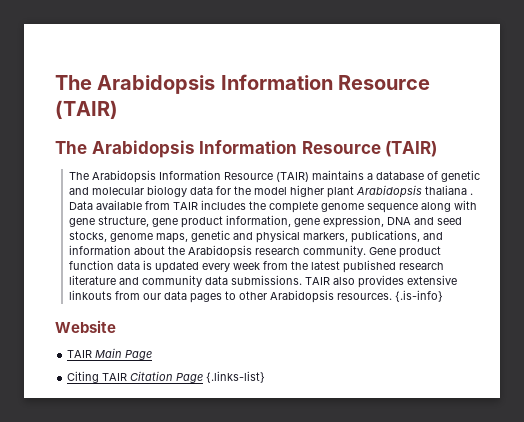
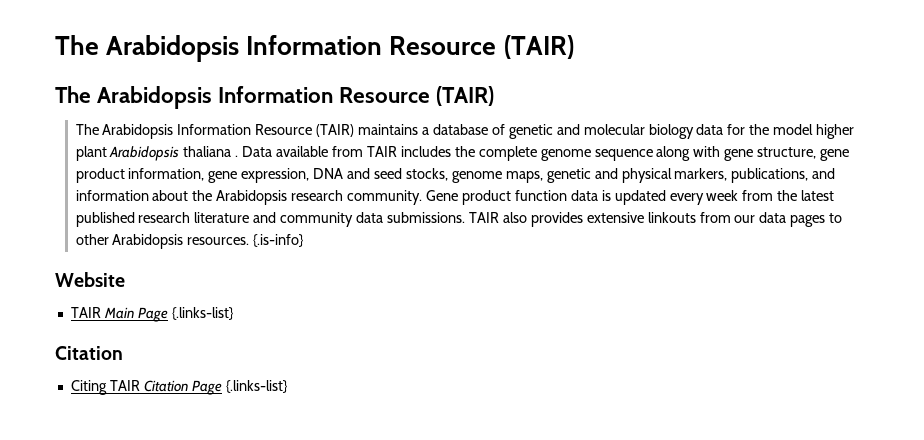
(153, 355) none -> [171,307,234,320] [55,346,123,360] {.links-list} // Citation

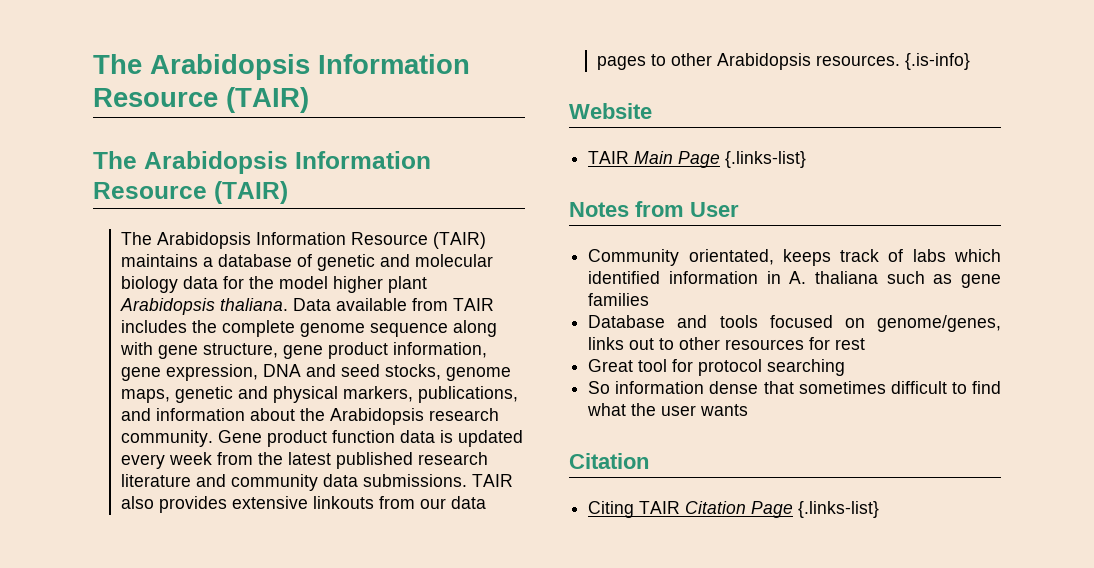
[183,146,239,157] thaliana . -> [219,298,288,311] thaliana.
(234, 313) none -> [569,201,739,217] [588,249,1002,266] [588,271,1001,288] [588,293,650,306] [588,315,1001,332] [588,337,866,350] [588,359,846,376] [588,381,1001,394] [587,403,749,416] // Notes from User // Community orientated, keeps track of labs which identified information in A. thaliana such as gene families // Database and tools focused on genome/genes, links out to other resources for rest // Great tool for protocol searching // So information dense that sometimes difficult to find what the user wants

